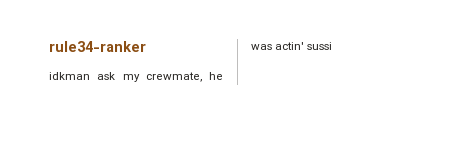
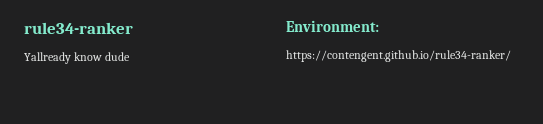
[49,72,223,82] [251,42,333,50] idkman ask my crewmate, he was actin' sussi -> [24,52,131,64] [286,20,379,32] [286,50,511,62] Yallready know dude // Environment: // https://contengent.github.io/rule34-ranker/

